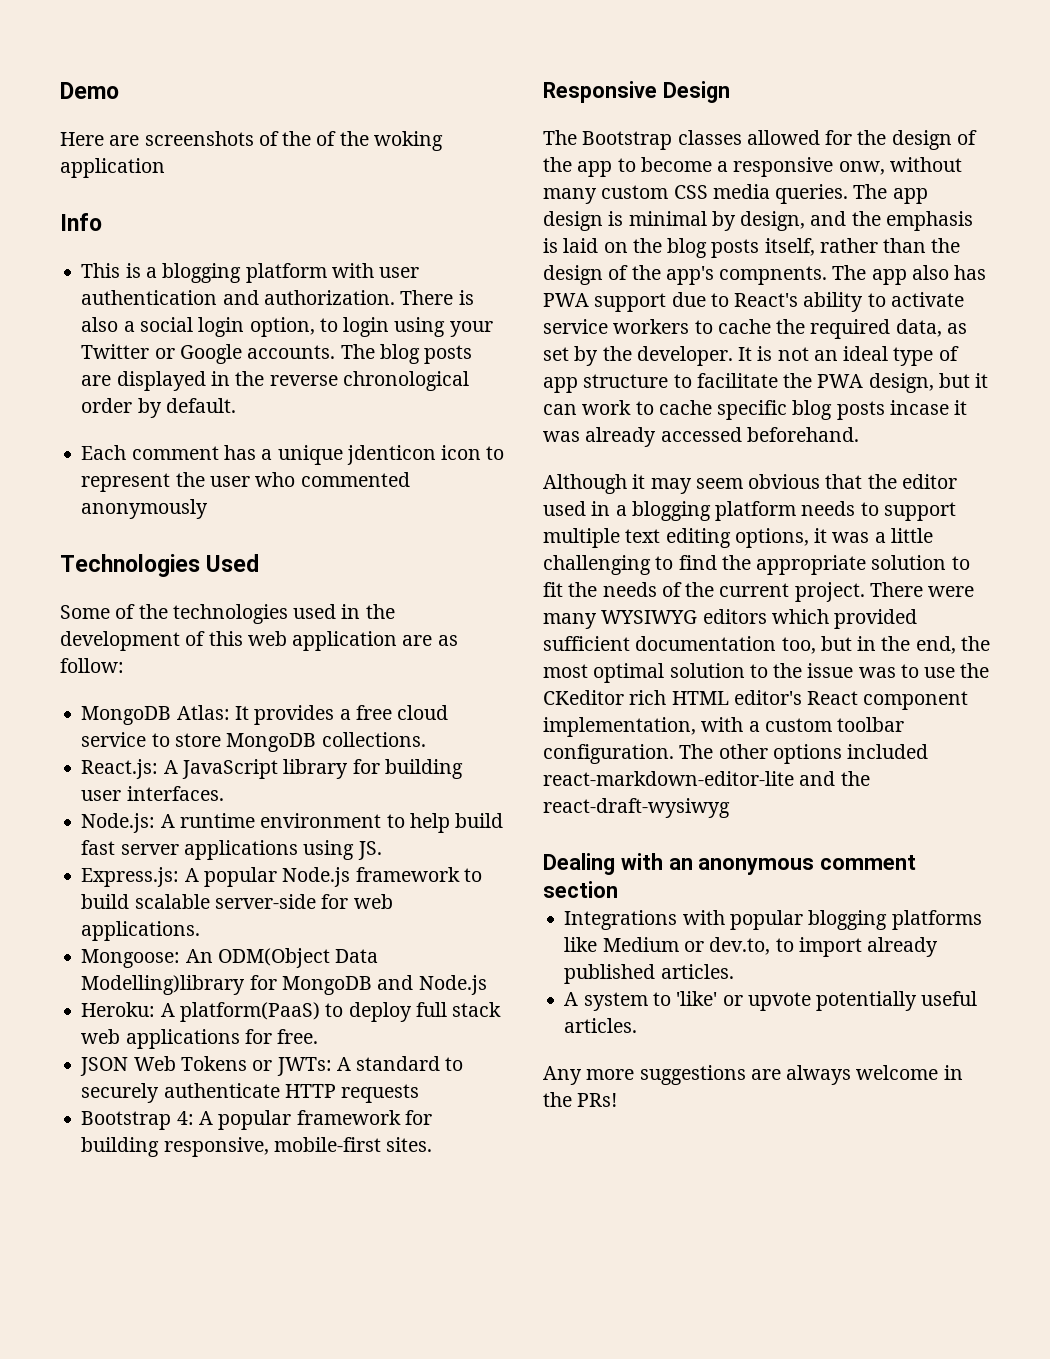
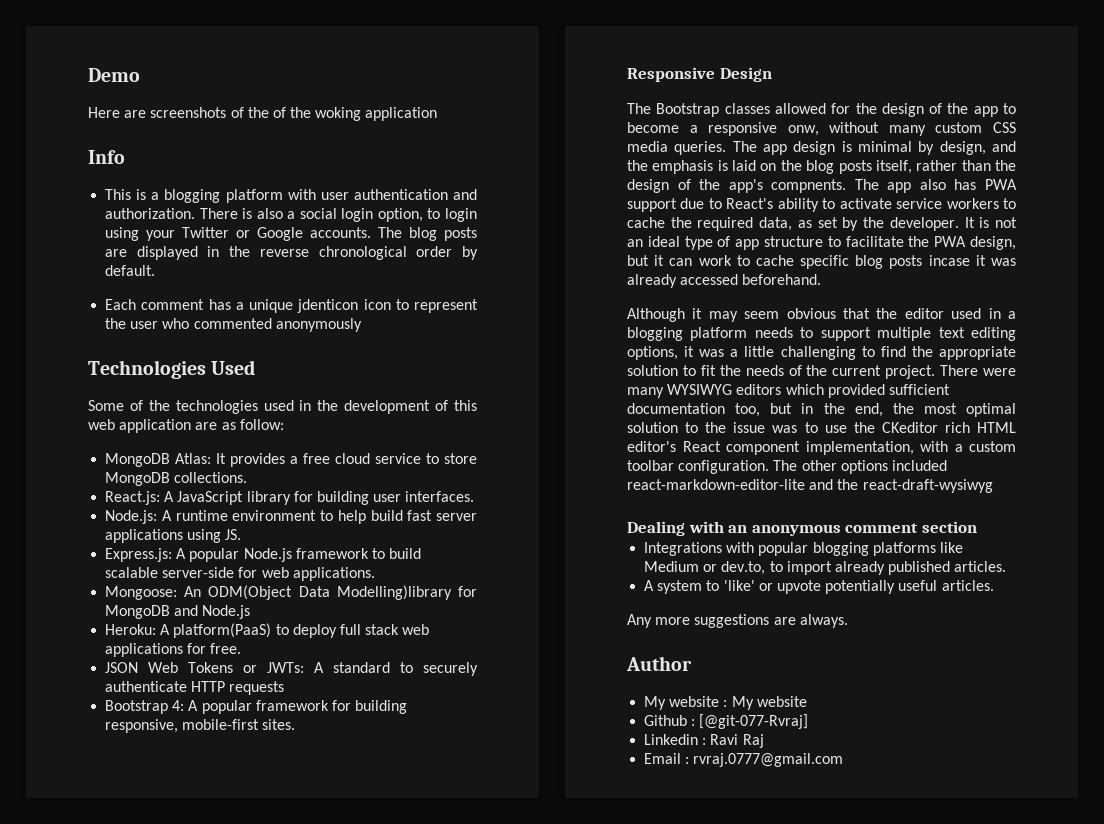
[786,1065,963,1085] [543,1092,618,1107] always welcome in the PRs! -> [799,614,848,628] [626,656,692,671] [644,696,807,710] [644,714,809,729] [644,734,764,748] [644,753,844,767] always. // Author // My website : My website // Github : [@git-077-Rvraj] // Linkedin : Ravi Raj // Email : rvraj.0777@gmail.com

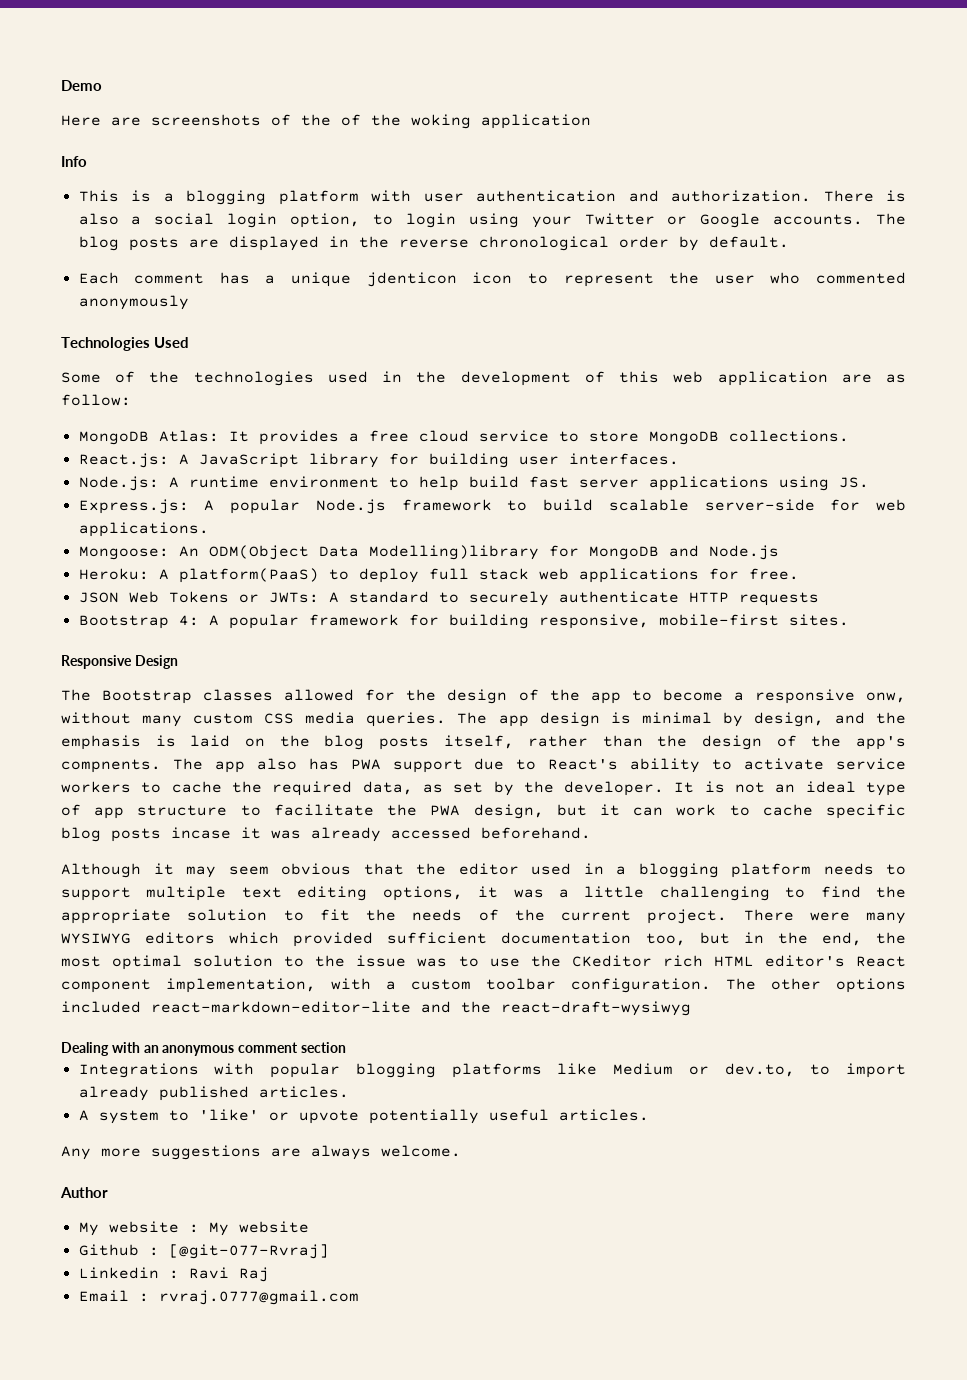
[799,614,848,628] always. -> [311,1145,461,1160] always welcome.

